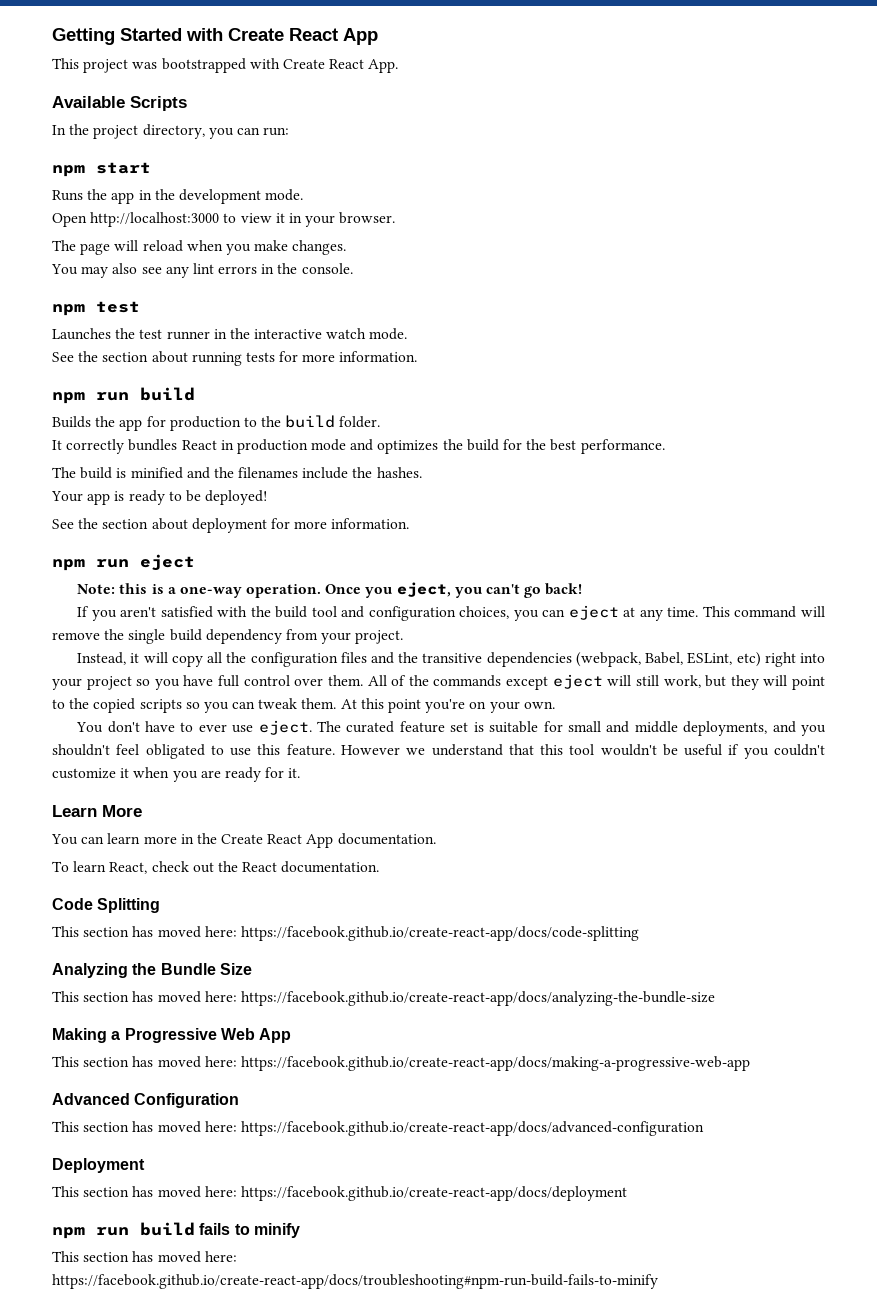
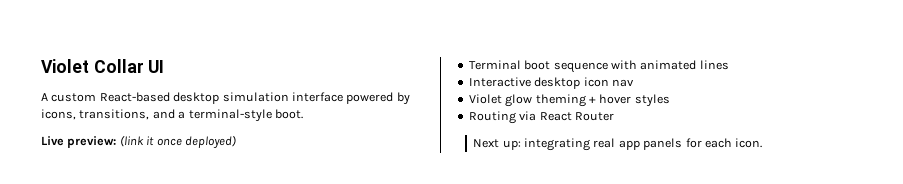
[52,28,378,45] [52,58,399,73] [52,96,187,111] [52,124,290,139] [52,162,151,177] [52,189,304,204] [52,212,396,227] [52,240,347,255] [51,263,353,278] [52,301,140,316] [52,328,408,340] [52,351,418,366] [52,387,195,404] [52,415,381,431] [52,439,665,454] [52,467,422,479] [51,490,268,505] [52,518,410,533] [52,554,195,571] [77,582,583,598] [77,605,826,621] [52,629,404,644] [77,652,825,667] [52,674,825,690] [52,698,555,713] [76,720,826,736] [52,744,826,759] [52,767,301,782] [52,805,142,817] [51,833,436,848] [52,861,380,874] [52,898,161,913] [52,926,639,941] [52,963,252,978] [52,991,715,1006] [52,1028,292,1043] [52,1056,750,1071] [52,1093,240,1108] [52,1121,704,1136] [52,1158,145,1173] [52,1186,627,1201] [52,1222,300,1239] [52,1251,237,1263] [52,1274,658,1289] Getting Started with Create React App // This project was bootstrapped with Create React App. // Available Scripts // In the project directory, you can run: // npm start // Runs the app in the development mode. // Open http://localhost:3000 to view it in your browser. // The page will reload when you make changes. // You may also see any lint errors in the console. // npm test // Launches the test runner in the interactive watch mode. // See the section about running tests for more information. // npm run build // Builds the app for production to the build folder. // It correctly bundles React in production mode and optimizes the build for the best performance. // The build is minified and the filenames include the hashes. // Your app is ready to be deployed! // See the section about deployment for more information. // npm run eject // Note: this is a one-way operation. Once you eject, you can't go back! // If you aren't satisfied with the build tool and configuration choices, you can eject at any time. This command will remove the single build dependency from your project. // Instead, it will copy all the configuration files and the transitive dependencies (webpack, Babel, ESLint, etc) right into your project so you have full control over them. All of the commands except eject will still work, but they will point to the copied scripts so you can tweak them. At this point you're on your own. // You don't have to ever use eject. The curated feature set is suitable for small and middle deployments, and you shouldn't feel obligated to use this feature. However we understand that this tool wouldn't be useful if you couldn't customize it when you are ready for it. // Learn More // You can learn more in the Create React App documentation. // To learn React, check out the React documentation. // Code Splitting // This section has moved here: https://facebook.github.io/create-react-app/docs/code-splitting // Analyzing the Bundle Size // This section has moved here: https://facebook.github.io/create-react-app/docs/analyzing-the-bundle-size // Making a Progressive Web App // This section has moved here: https://facebook.github.io/create-react-app/docs/making-a-progressive-web-app // Advanced Configuration // This section has moved here: https://facebook.github.io/create-react-app/docs/advanced-configuration // Deployment // This section has moved here: https://facebook.github.io/create-react-app/docs/deployment // npm run build fails to minify // This section has moved here: https://facebook.github.io/create-react-app/docs/troubleshooting#npm-run-build-fails-to-minify -> [41,59,165,73] [41,92,410,105] [41,109,303,122] [41,135,236,149] [468,60,729,73] [468,77,634,89] [468,94,670,107] [468,111,614,124] [473,138,763,151] Violet Collar UI // A custom React-based desktop simulation interface powered by icons, transitions, and a terminal-style boot. // Live preview: (link it once deployed) // Terminal boot sequence with animated lines // Interactive desktop icon nav // Violet glow theming + hover styles // Routing via React Router // Next up: integrating real app panels for each icon.

